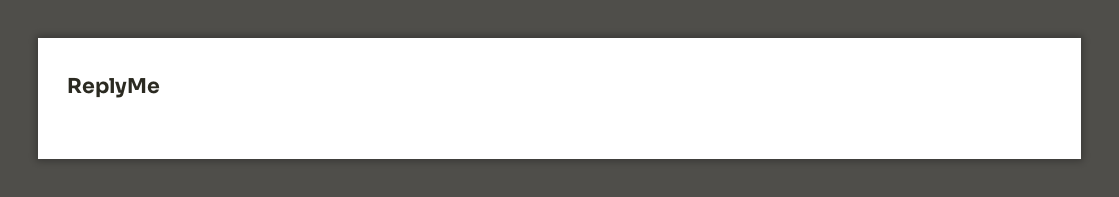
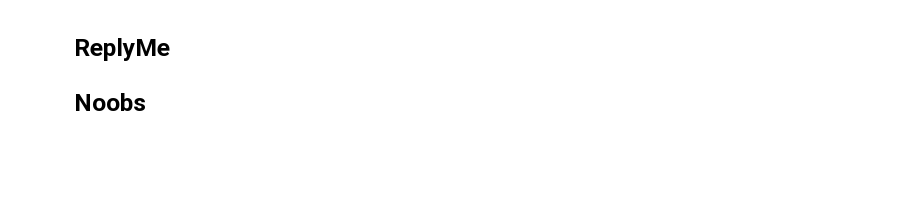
(160, 87) none -> [74,93,146,111] // Noobs

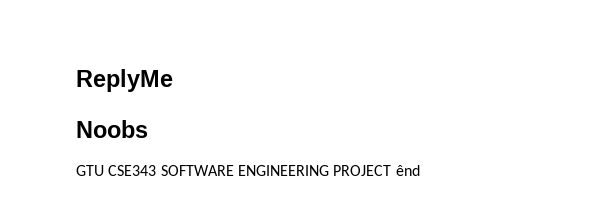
(146, 102) none -> [76,165,420,176] // GTU CSE343 SOFTWARE ENGINEERING PROJECT ênd

